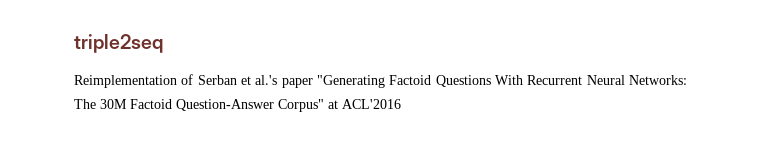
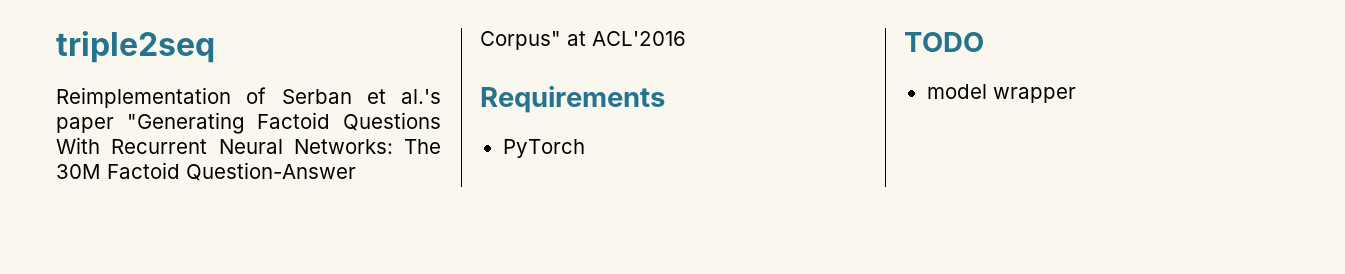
(401, 104) none -> [480,85,665,113] [502,139,585,158] [904,32,984,52] [926,84,1076,103] // Requirements // PyTorch // TODO // model wrapper

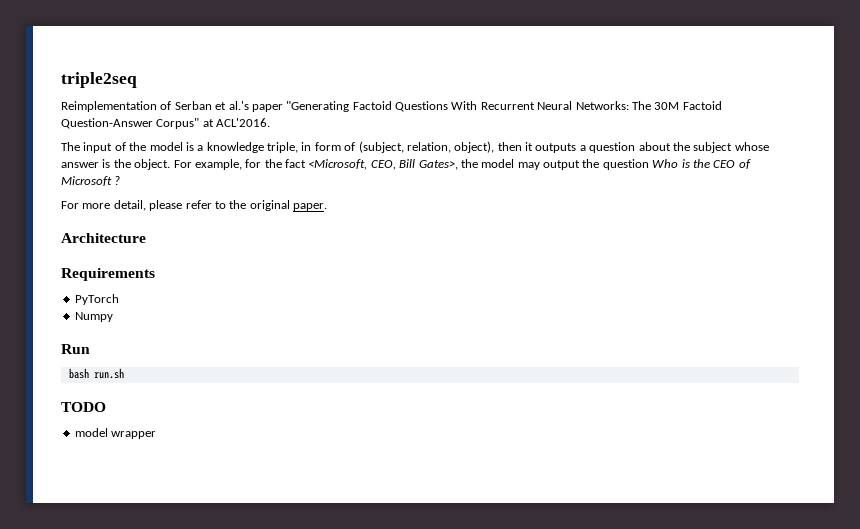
[592,31,686,46] [480,85,665,113] [502,139,585,158] ACL'2016 // Requirements // PyTorch -> [216,118,271,127] [61,141,769,153] [61,159,751,170] [61,176,121,186] [61,200,327,211] [61,233,146,243] [61,268,155,281] [74,294,119,305] [74,312,113,322] [61,344,90,354] [68,368,124,379] ACL'2016. // The input of the model is a knowledge triple, in form of (subject, relation, object), then it outputs a question about the subject whose answer is the object. For example, for the fact <Microsoft, CEO, Bill Gates>, the model may output the question Who is the CEO of Microsoft ? // For more detail, please refer to the original paper. // Architecture // Requirements // PyTorch // Numpy // Run // bash run.sh

